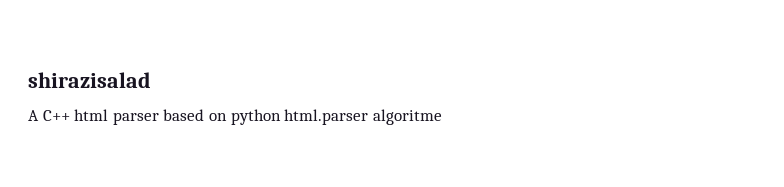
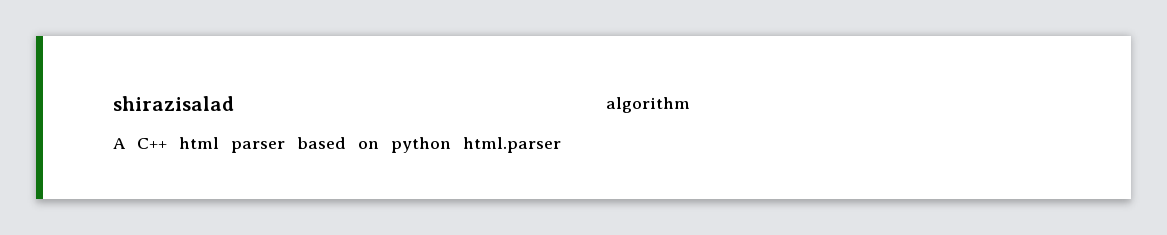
[372,109,442,125] algoritme -> [606,97,690,113] algorithm

